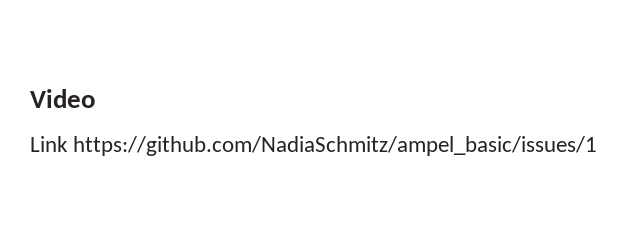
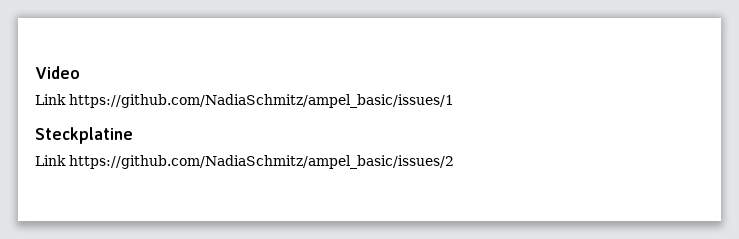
(598, 146) none -> [35,127,133,144] [35,155,454,169] // Steckplatine // Link https://github.com/NadiaSchmitz/ampel_basic/issues/2

